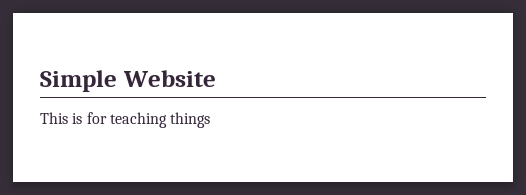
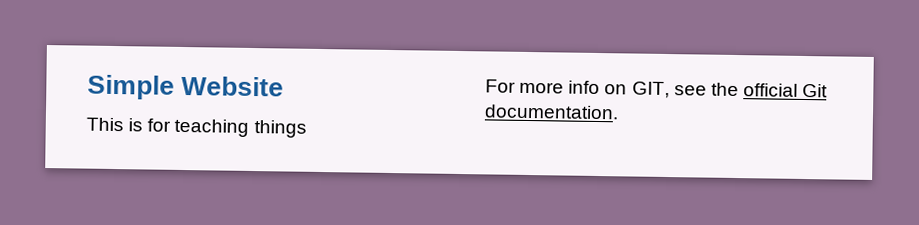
(211, 120) none -> [485,79,829,99] [484,104,619,120] // For more info on GIT, see the official Git documentation.

